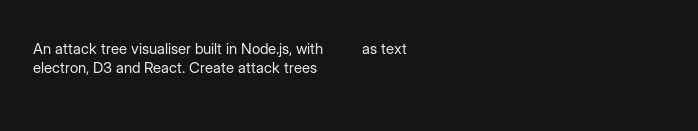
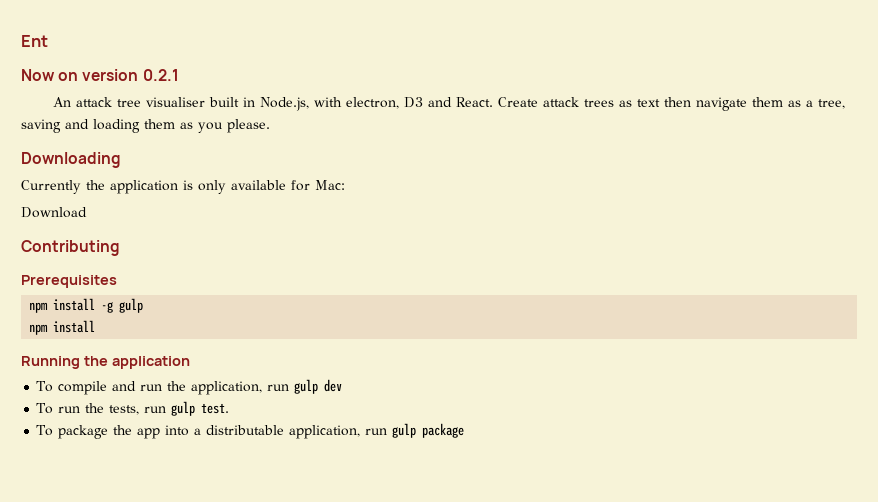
(33, 48) none -> [21,35,48,47] [21,69,179,81] Ent // Now on version 0.2.1 //
(408, 48) none -> [663,97,845,111] [21,119,270,133] [21,152,121,168] [21,180,345,194] [21,207,87,218] [21,240,120,256] [21,275,117,288] [29,298,144,313] [29,320,96,335] [21,356,190,369] [36,379,343,395] [36,401,230,416] [36,423,465,439] then navigate them as a tree, saving and loading them as you please. // Downloading // Currently the application is only available for Mac: // Download // Contributing // Prerequisites // npm install -g gulp // npm install // Running the application // To compile and run the application, run gulp dev // To run the tests, run gulp test. // To package the app into a distributable application, run gulp package

